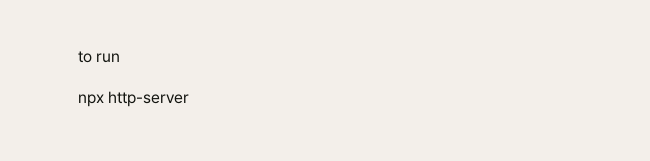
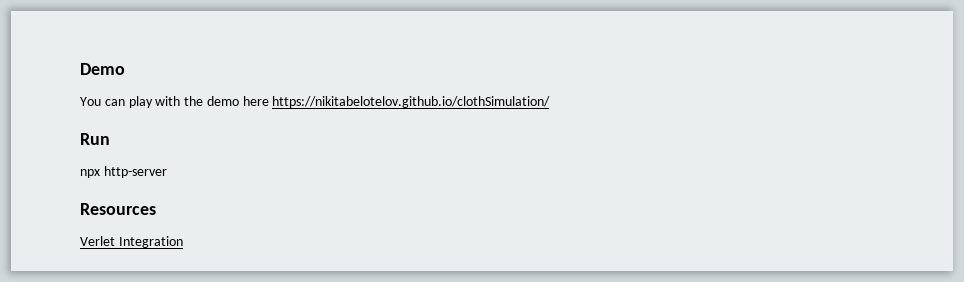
[78,51,121,63] to run -> [80,63,125,75] [80,96,551,108] [80,133,110,145] Demo // You can play with the demo here https://nikitabelotelov.github.io/clothSimulation/ // Run
(190, 99) none -> [80,203,156,215] [80,236,183,248] // Resources // Verlet Integration

